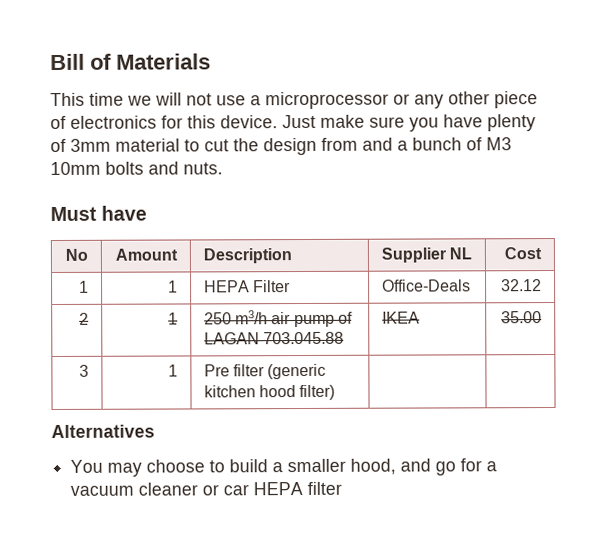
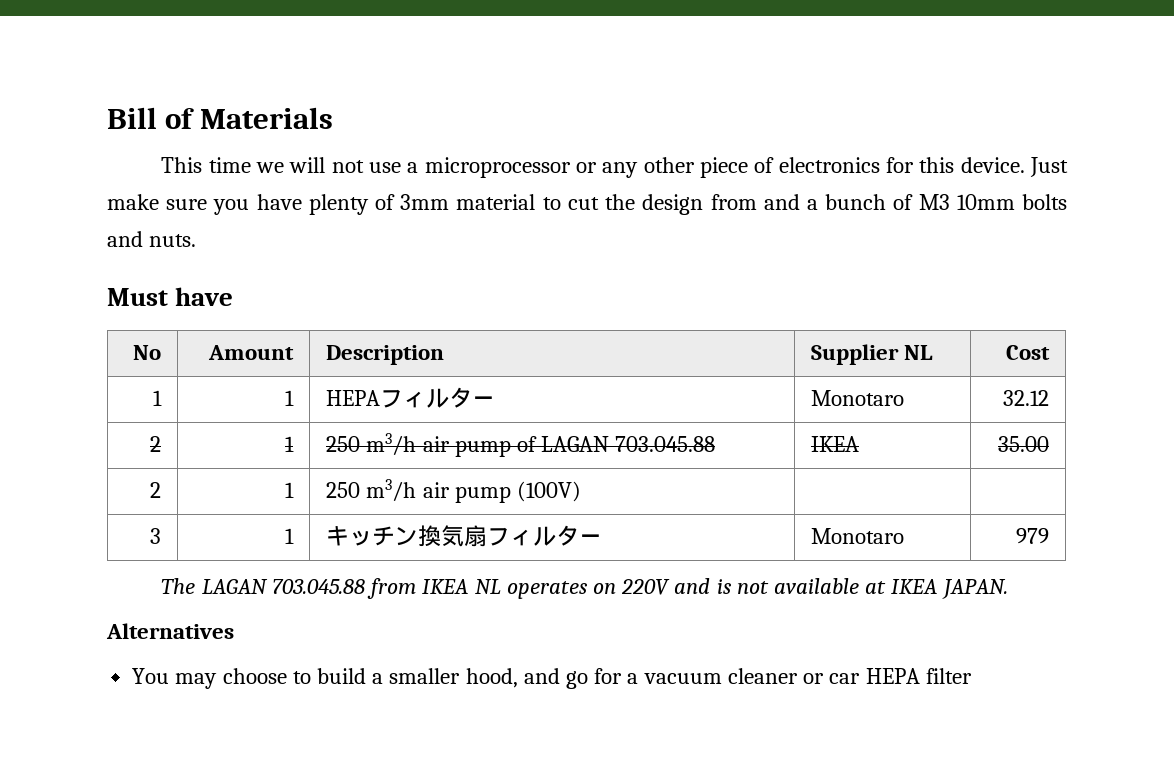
[252,280,291,293] [381,279,471,292] Filter | Office-Deals -> [380,387,496,408] [811,390,905,406] フィルター | Monotaro
[79,364,90,377] [168,364,179,377] [203,363,327,380] [203,384,336,401] 3 | 1 | Pre filter (generic kitchen hood filter) | | -> [149,482,161,498] [284,482,294,498] [326,479,581,503] [149,528,161,544] [284,528,294,544] [326,525,603,547] [811,528,905,544] [1015,528,1049,544] [161,578,1008,599] 2 | 1 | 250 m3/h air pump (100V) | | // 3 | 1 | キッチン換気扇フィルター | Monotaro | 979 // The LAGAN 703.045.88 from IKEA NL operates on 220V and is not available at IKEA JAPAN.

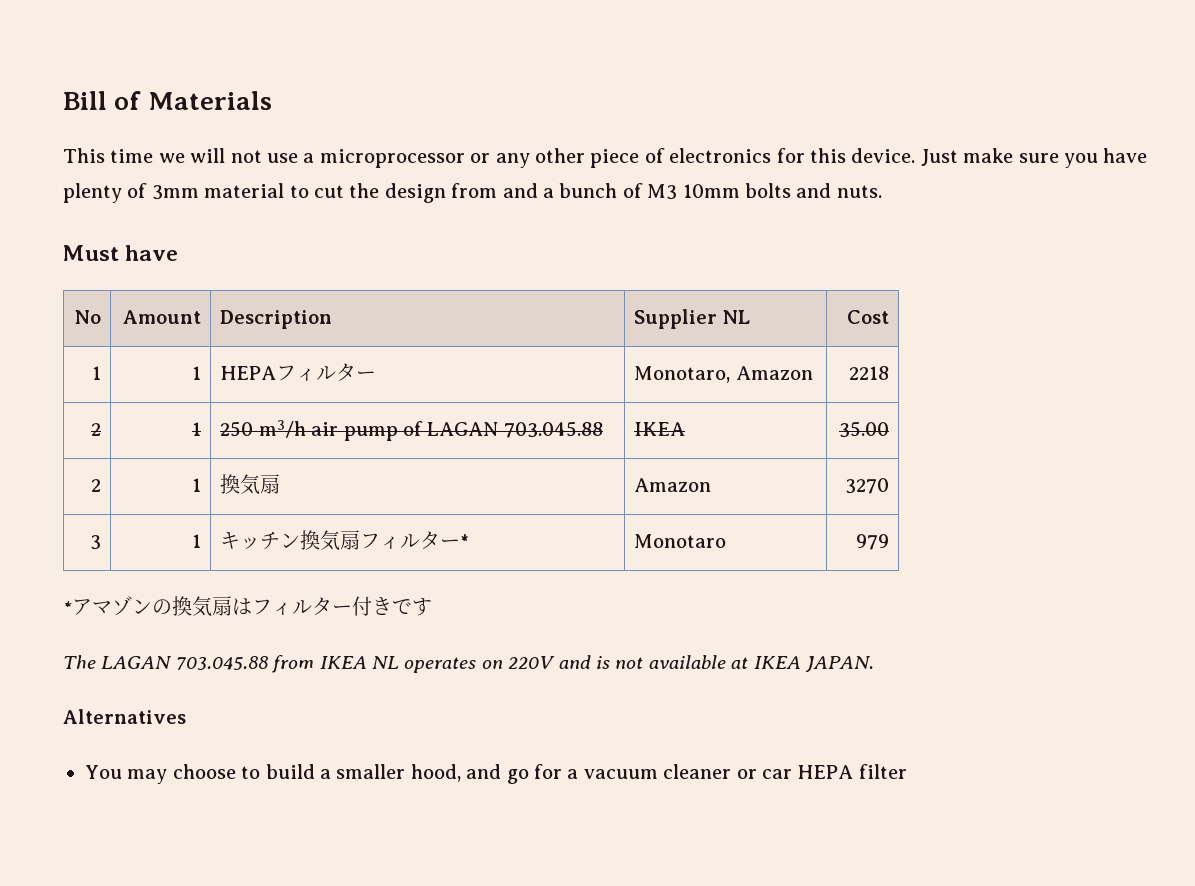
[811,390,905,406] [1002,390,1049,406] Monotaro | 32.12 -> [634,366,813,383] [848,366,889,380] Monotaro, Amazon | 2218
[326,479,581,503] 250 m3/h air pump (100V) | | -> [220,474,281,495] [634,478,712,492] [844,478,889,494] 換気扇 | Amazon | 3270
(603, 539) none -> [460,534,470,548] *
(1049, 536) none -> [63,596,432,617] // *アマゾンの換気扇はフィルター付きです

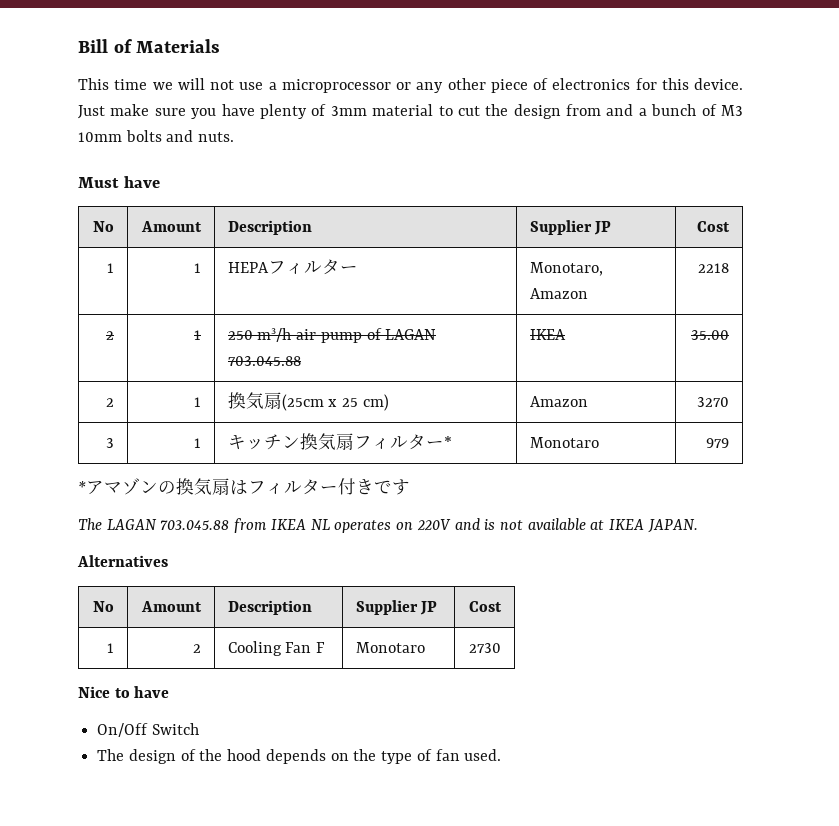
[722,310,750,324] NL -> [594,221,612,235] JP
(281, 484) none -> [281,394,389,411] (25cm x 25 cm)
[85,764,907,784] // You may choose to build a smaller hood, and go for a vacuum cleaner or car HEPA filter -> [93,601,115,612] [141,601,203,612] [227,600,312,615] [355,600,438,615] [469,601,503,612] [107,643,115,653] [193,644,202,653] [227,641,326,656] [355,642,425,653] [469,643,502,653] [78,686,170,698] [97,723,199,737] [97,749,502,764] // No | Amount | Description | Supplier JP | Cost // 1 | 2 | Cooling Fan F | Monotaro | 2730 // Nice to have // On/Off Switch // The design of the hood depends on the type of fan used.

